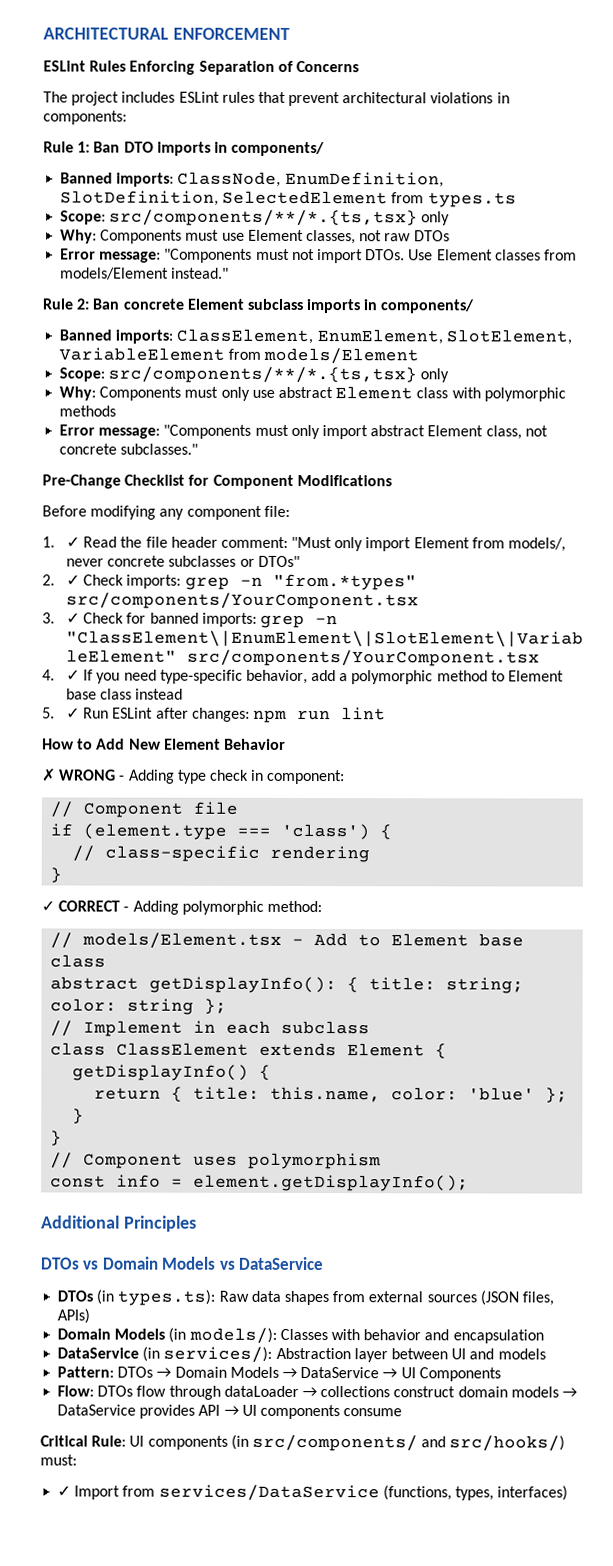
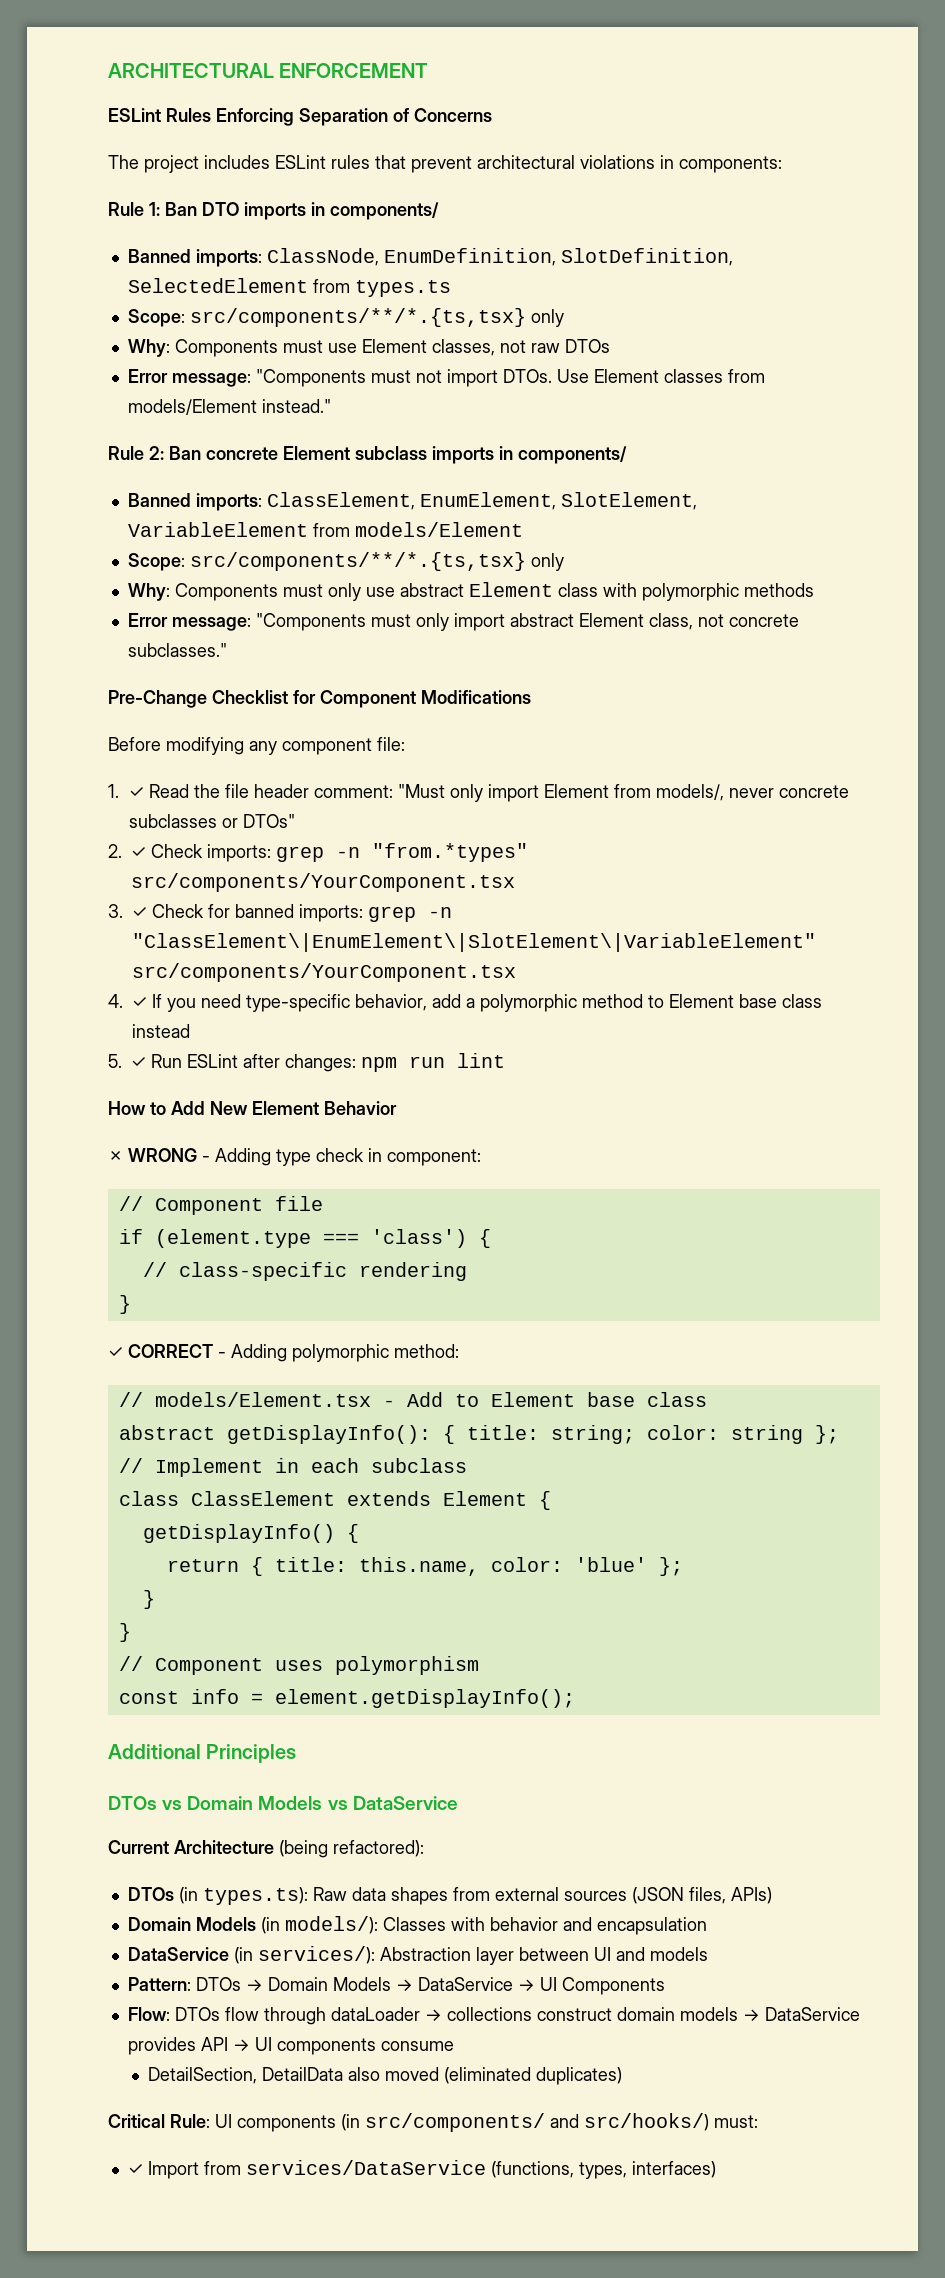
(325, 1263) none -> [108,1840,424,1858] // Current Architecture (being refactored):
(403, 1412) none -> [148,2067,623,2085] // DetailSection, DetailData also moved (eliminated duplicates)

